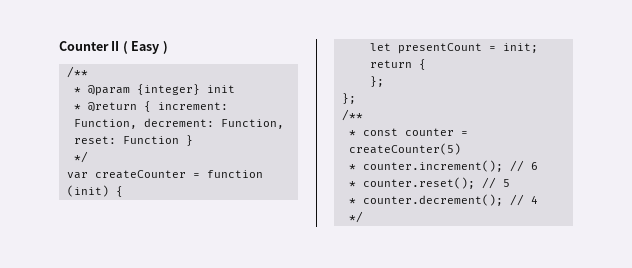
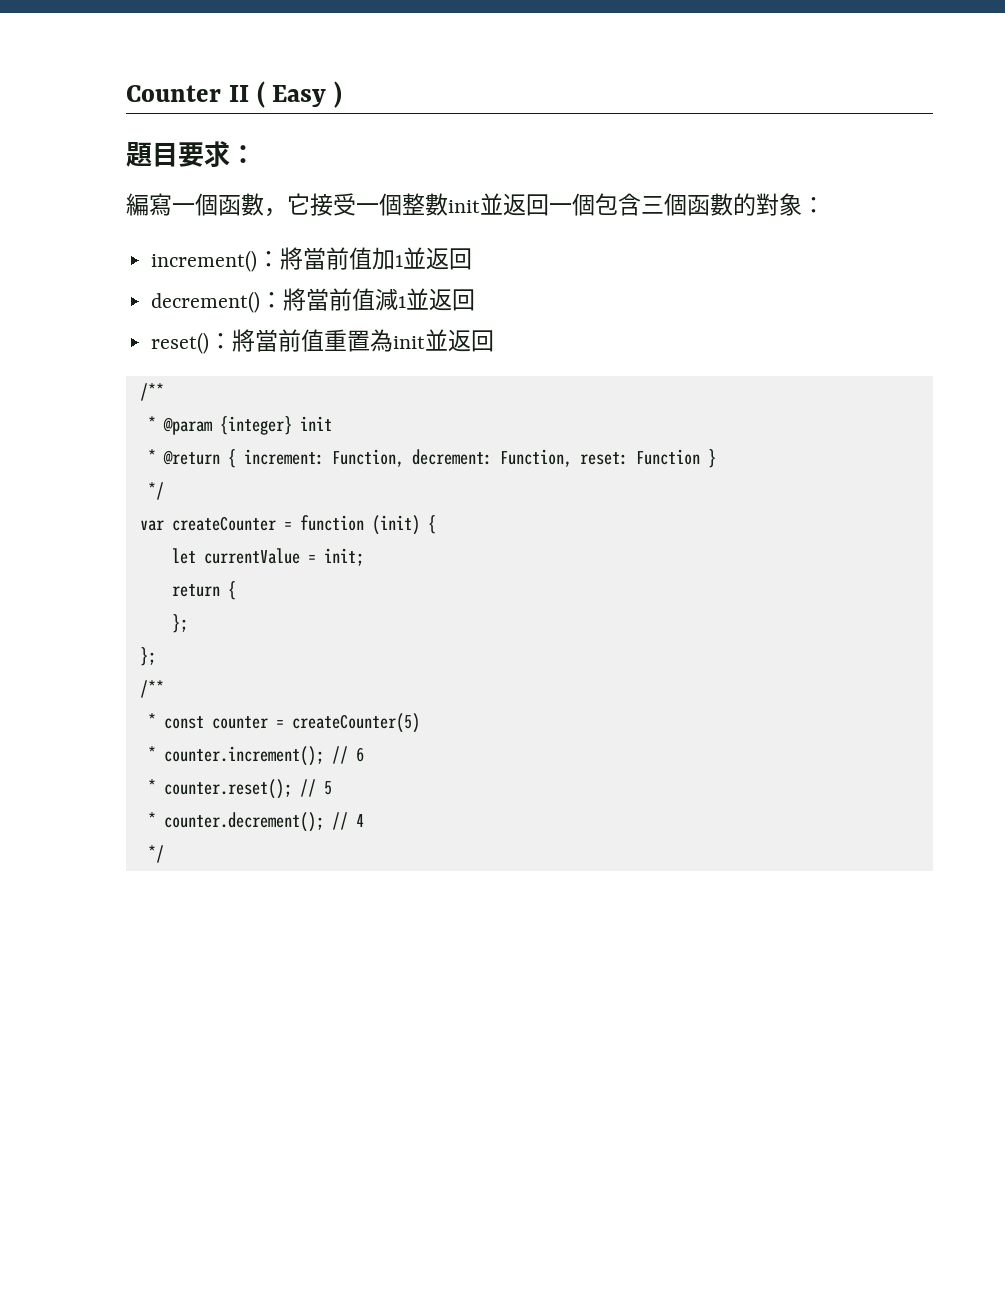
(168, 47) none -> [126,141,256,168] [126,193,825,217] [151,247,473,272] [151,288,476,313] [151,329,495,354] // 題目要求： // 編寫一個函數，它接受一個整數init並返回一個包含三個函數的對象： // increment()：將當前值加1並返回 // decrement()：將當前值減1並返回 // reset()：將當前值重置為init並返回
[397,43,482,54] presentCount -> [203,548,300,564] currentValue

